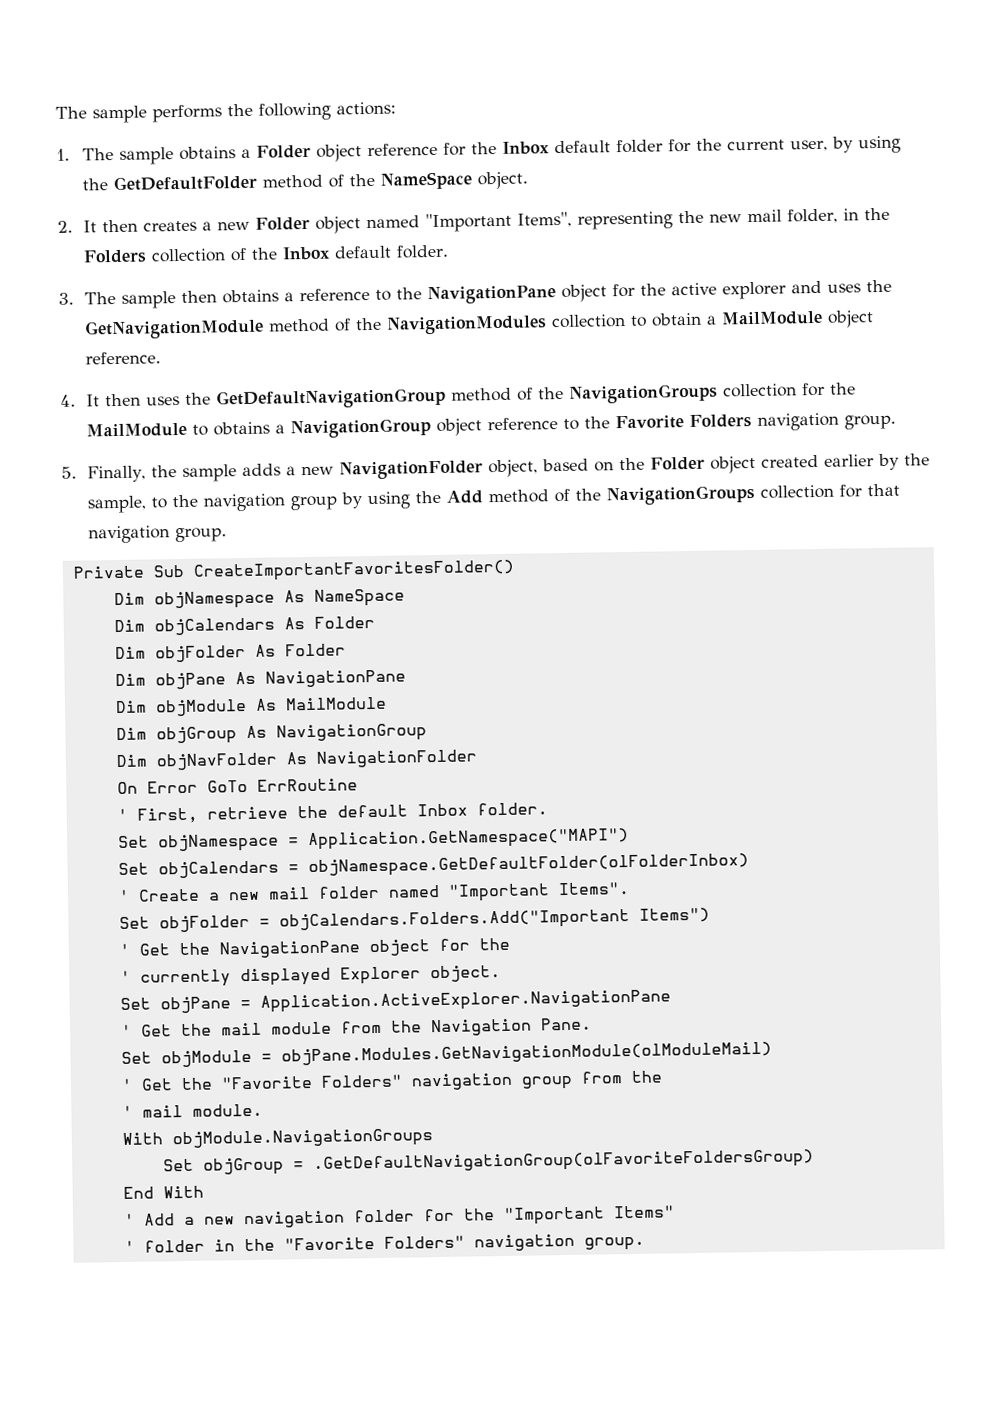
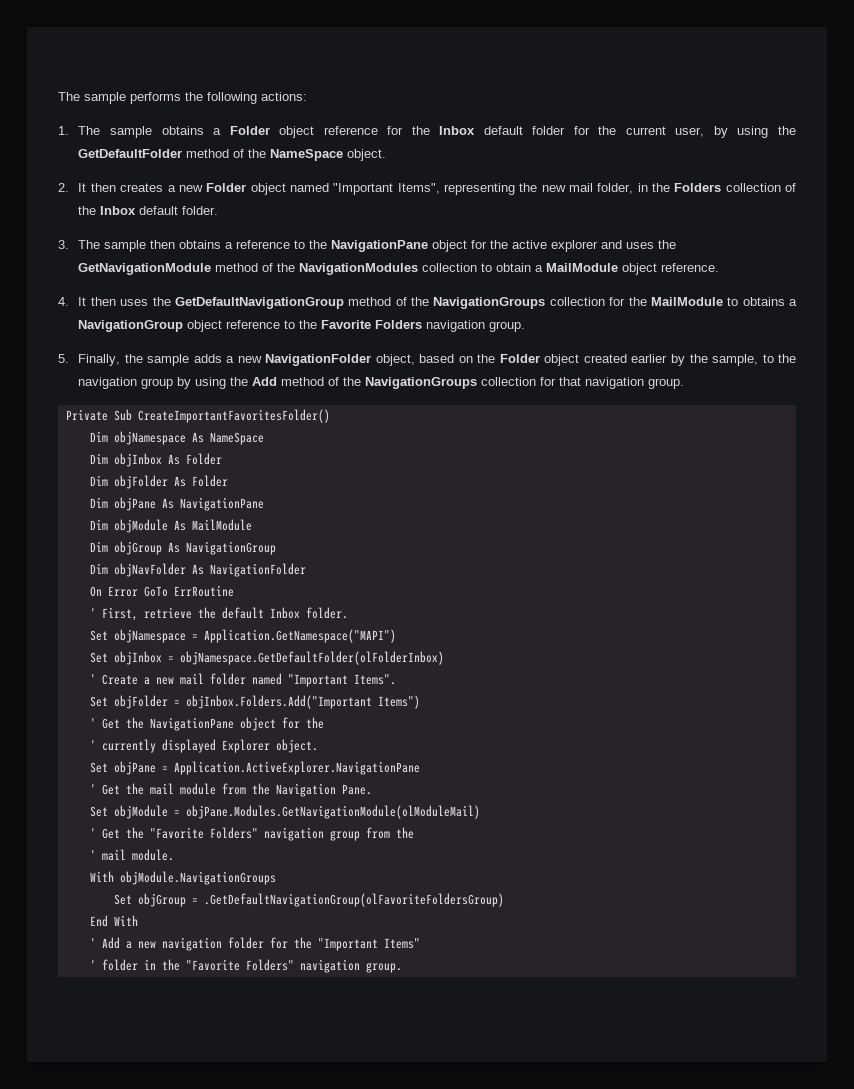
[153,617,275,636] objCalendars -> [113,453,162,467] objInbox
[157,860,279,879] objCalendars -> [113,651,162,665] objInbox
[278,909,630,932] objCalendars.Folders.Add("Important -> [185,695,372,709] objInbox.Folders.Add("Important

